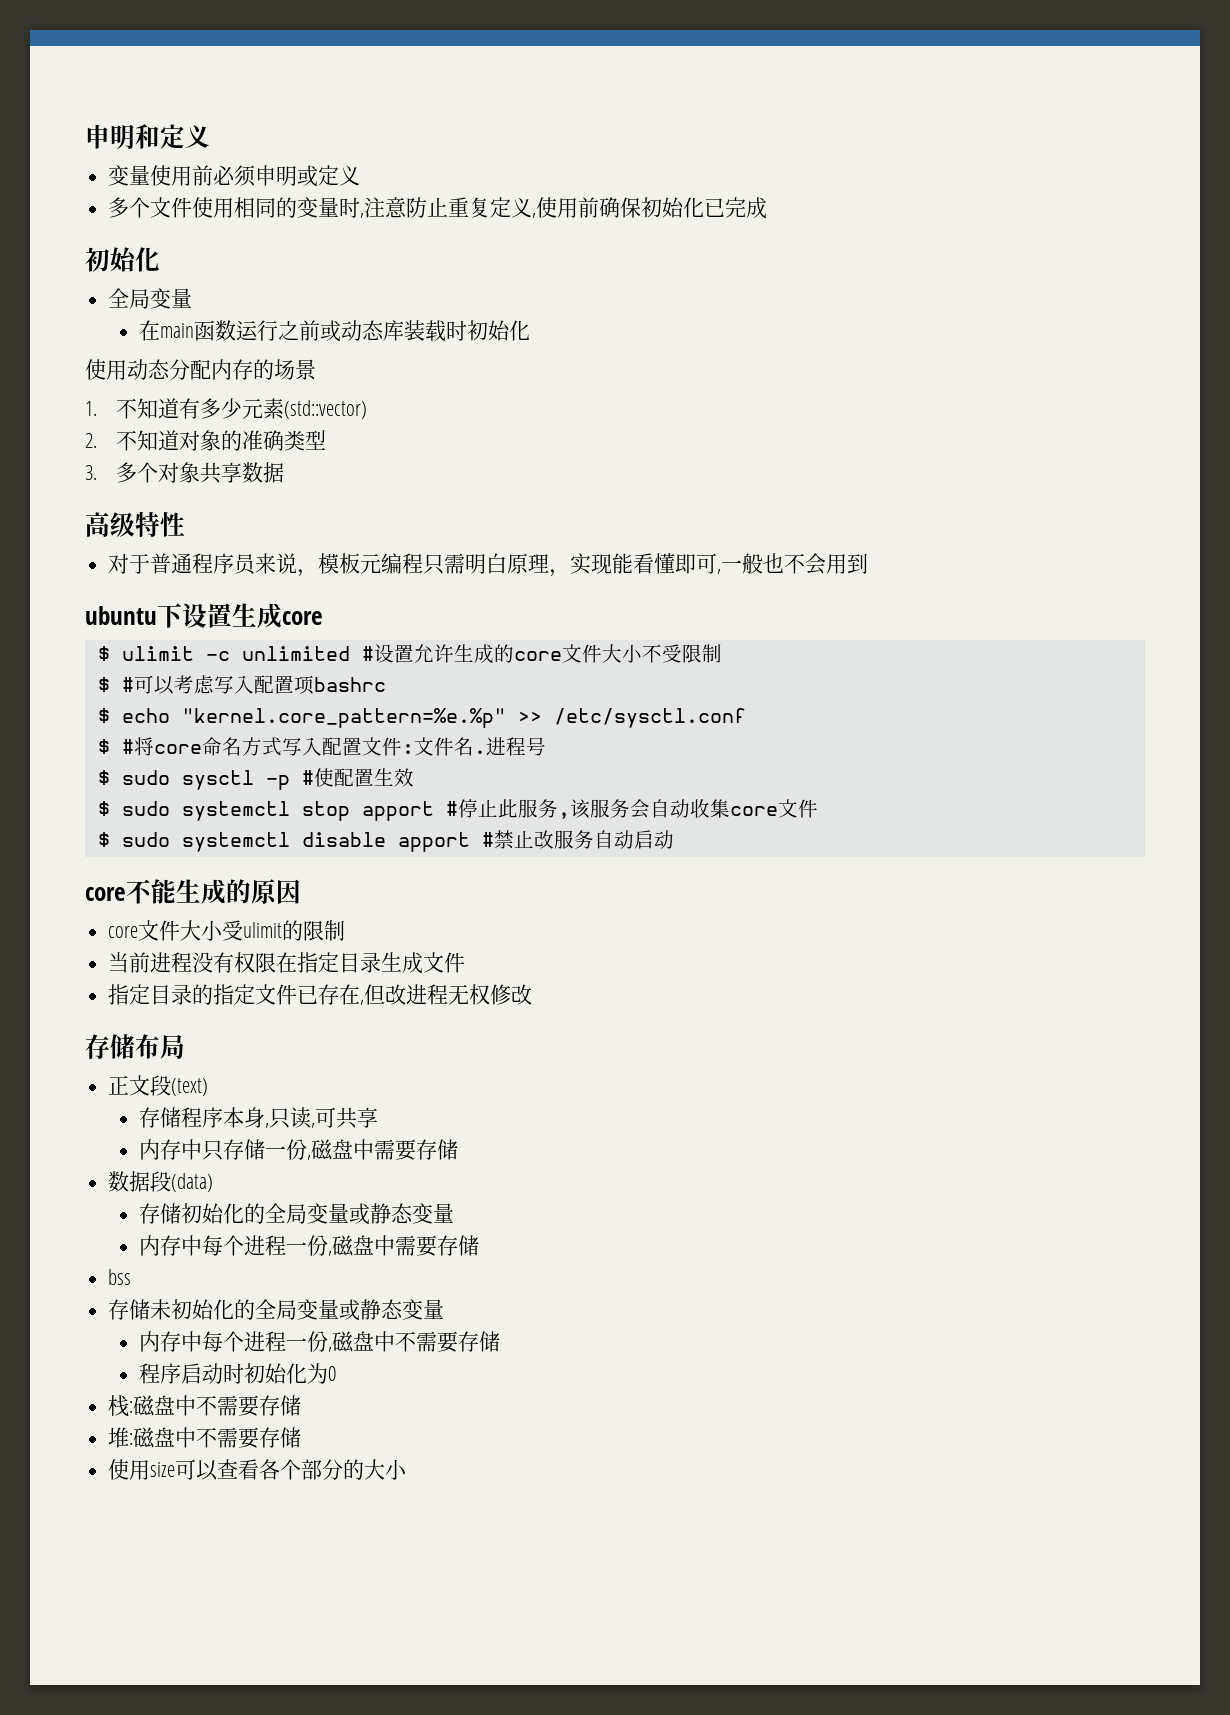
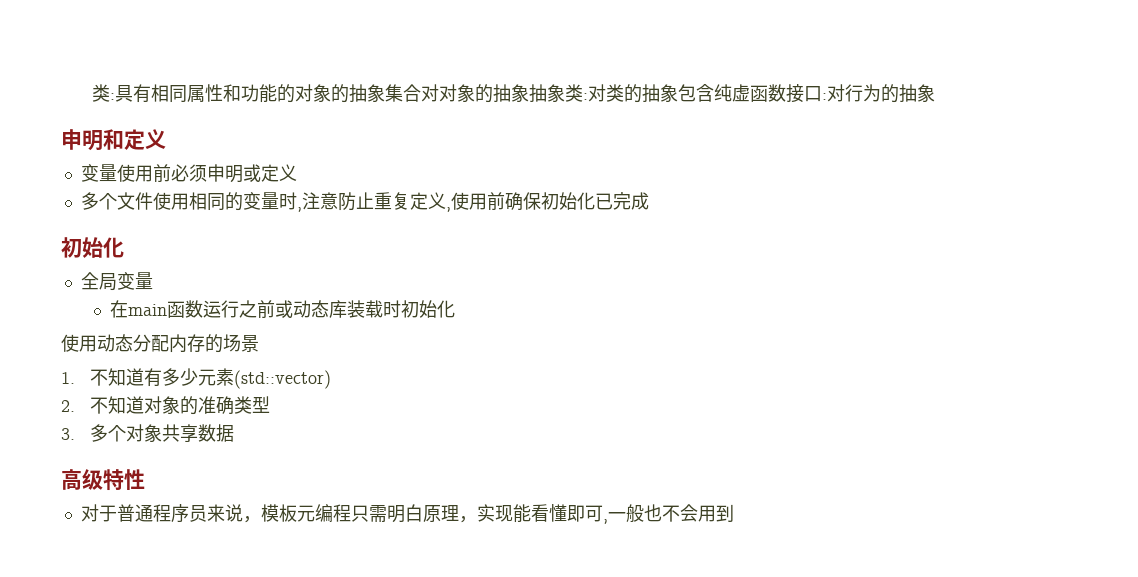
(85, 136) none -> [92,84,936,103] 类:具有相同属性和功能的对象的抽象集合对对象的抽象抽象类:对类的抽象包含纯虚函数接口:对行为的抽象 //
[85,603,323,628] [97,644,722,664] [97,675,386,695] [97,708,746,728] [97,737,546,756] [97,768,414,790] [97,799,818,821] [97,830,674,852] [85,879,301,904] [108,920,346,941] [108,952,466,974] [108,984,533,1005] [85,1034,185,1059] [108,1075,209,1096] [138,1107,378,1129] [138,1139,458,1161] [108,1171,214,1192] [138,1203,454,1225] [138,1235,479,1257] [108,1269,132,1285] [108,1299,445,1321] [138,1331,500,1353] [138,1363,336,1384] [108,1395,302,1417] [108,1427,302,1449] [108,1459,408,1481] // ubuntu下设置生成core // $ ulimit -c unlimited #设置允许生成的core文件大小不受限制 // $ #可以考虑写入配置项bashrc // $ echo "kernel.core_pattern=%e.%p" >> /etc/sysctl.conf // $ #将core命名方式写入配置文件:文件名.进程号 // $ sudo sysctl -p #使配置生效 // $ sudo systemctl stop apport #停止此服务,该服务会自动收集core文件 // $ sudo systemctl disable apport #禁止改服务自动启动 // core不能生成的原因 // core文件大小受ulimit的限制 // 当前进程没有权限在指定目录生成文件 // 指定目录的指定文件已存在,但改进程无权修改 // 存储布局 // 正文段(text) // 存储程序本身,只读,可共享 // 内存中只存储一份,磁盘中需要存储 // 数据段(data) // 存储初始化的全局变量或静态变量 // 内存中每个进程一份,磁盘中需要存储 // bss // 存储未初始化的全局变量或静态变量 // 内存中每个进程一份,磁盘中不需要存储 // 程序启动时初始化为0 // 栈:磁盘中不需要存储 // 堆:磁盘中不需要存储 // 使用size可以查看各个部分的大小 -> (734, 513) none

